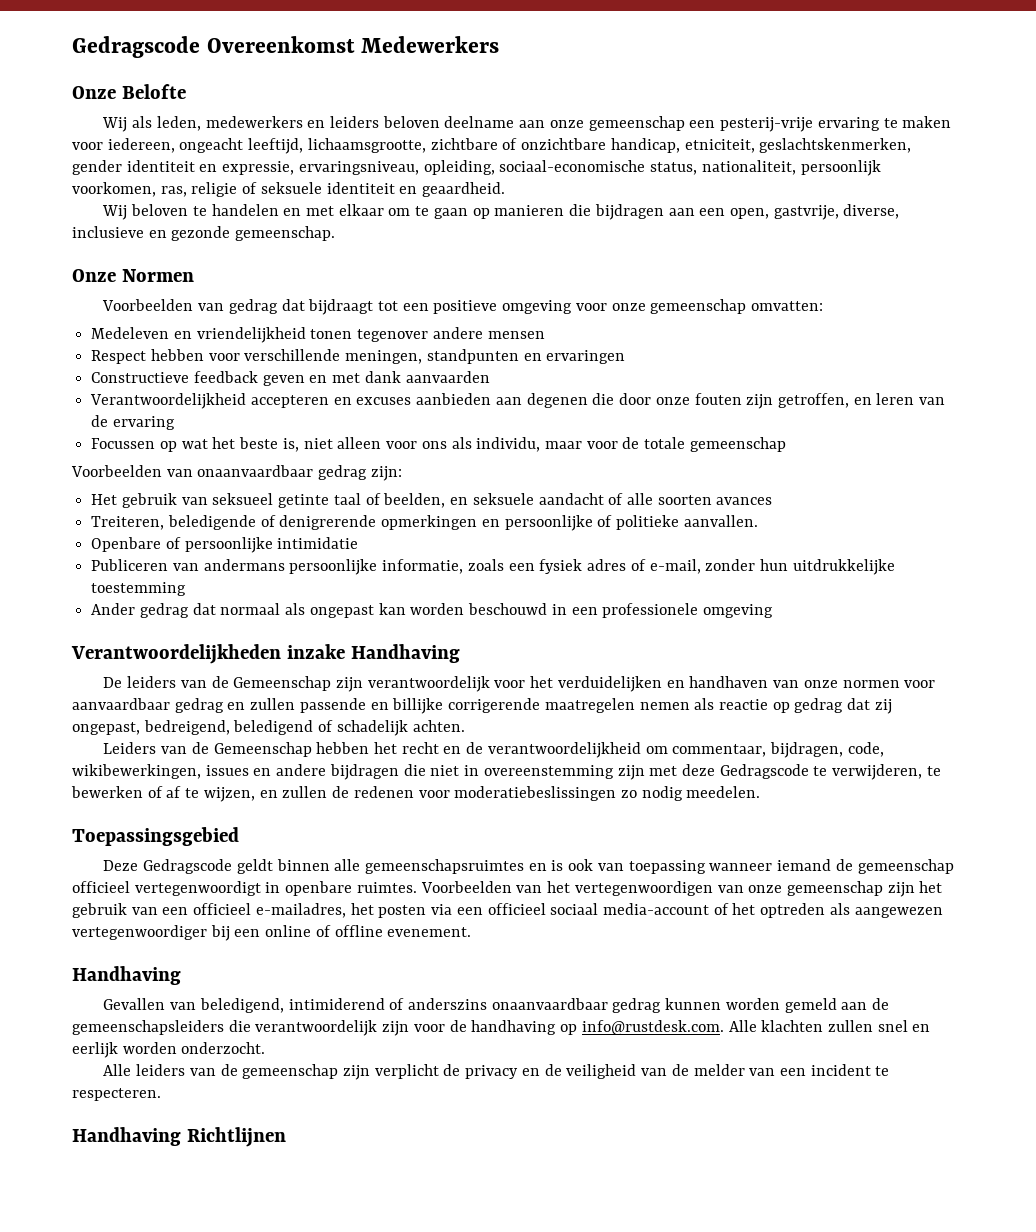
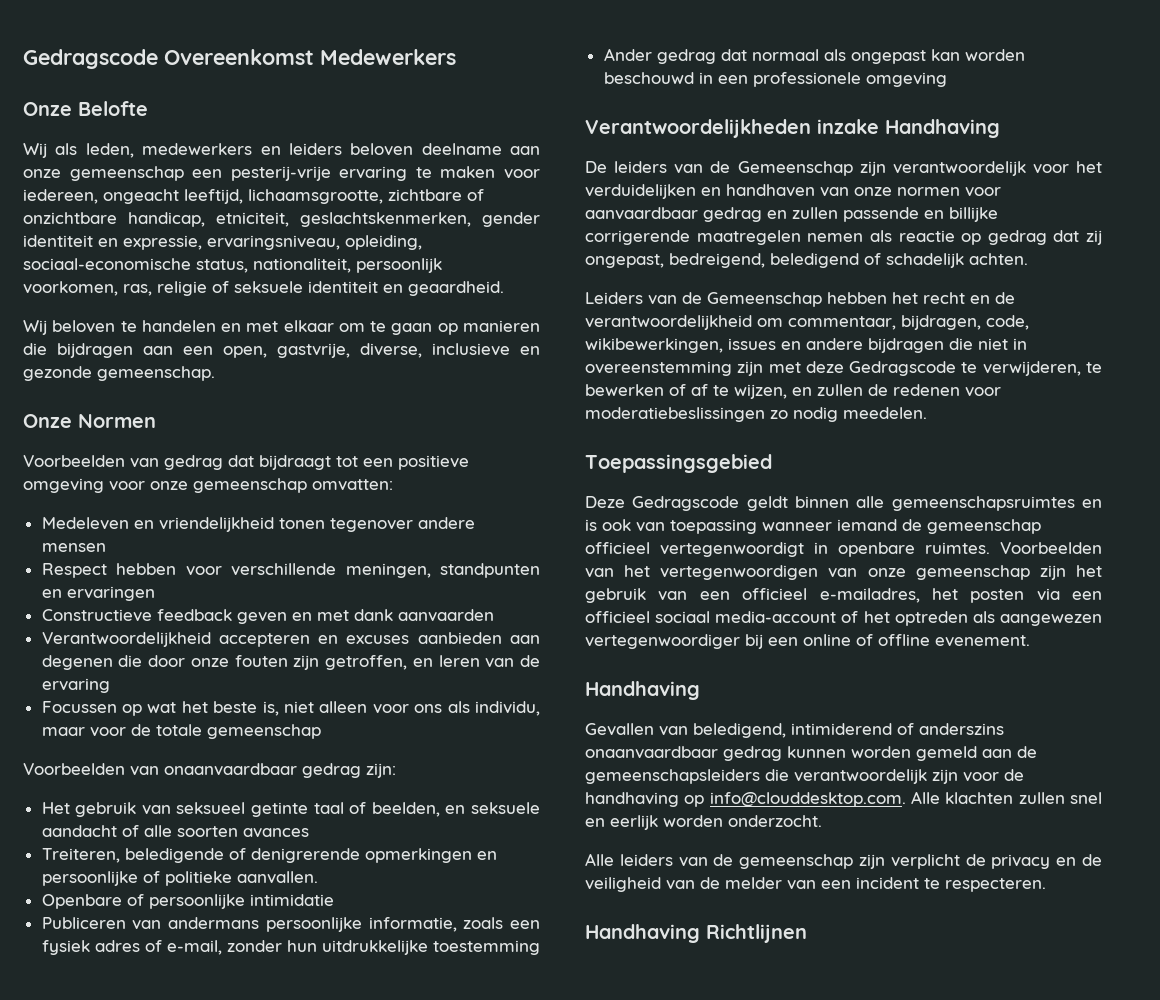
[581,1020,724,1035] info@rustdesk.com. -> [709,792,906,807] info@clouddesktop.com.

